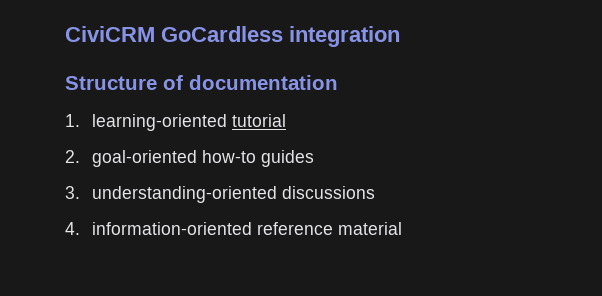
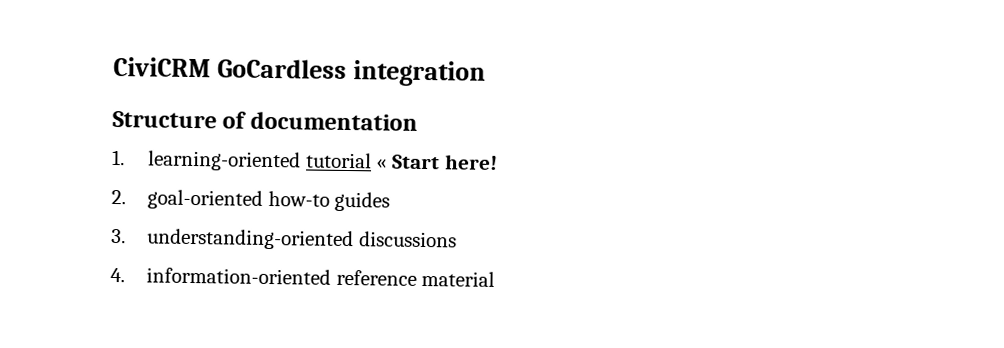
(287, 120) none -> [376,154,498,170] « Start here!

